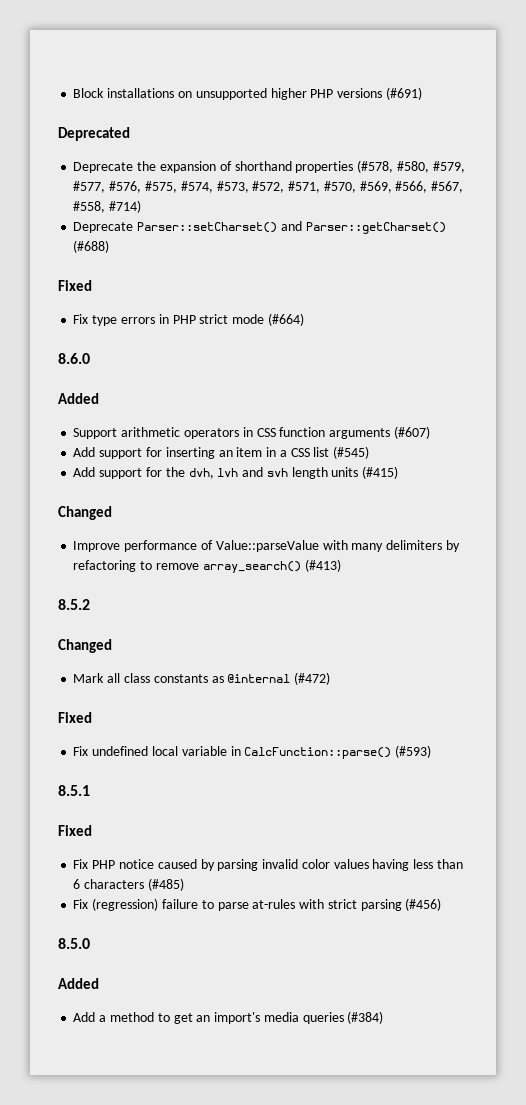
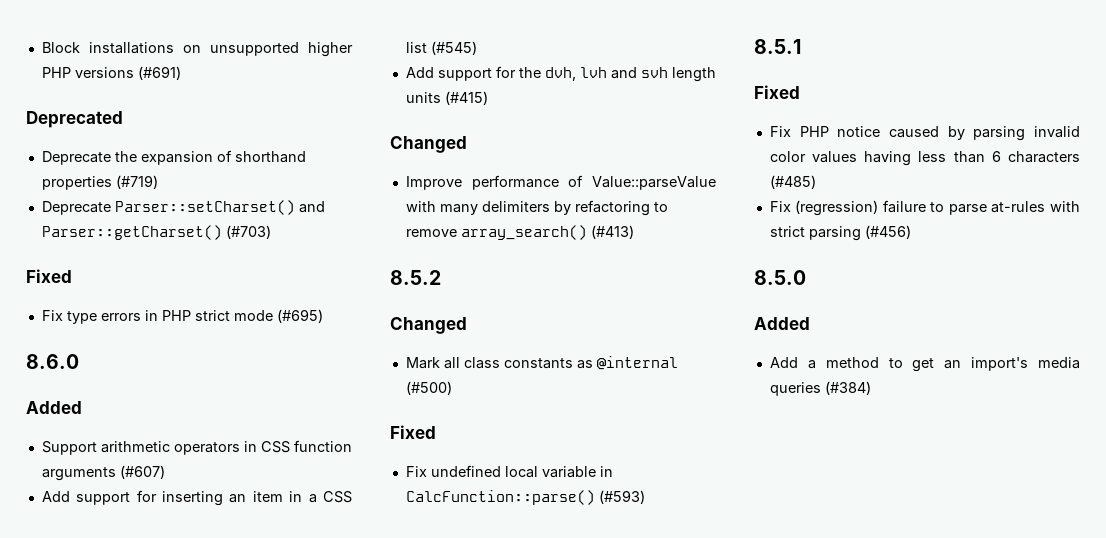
[357,160,465,173] [73,181,464,193] [73,200,142,213] (#578, #580, #579, #577, #576, #575, #574, #573, #572, #571, #570, #569, #566, #567, #558, #714) -> [115,175,158,189] (#719)
[73,240,110,253] (#688) -> [225,225,271,239] (#703)
[267,313,304,326] (#664) -> [276,309,323,323] (#695)
[294,672,331,685] (#472) -> [405,381,452,395] (#500)

